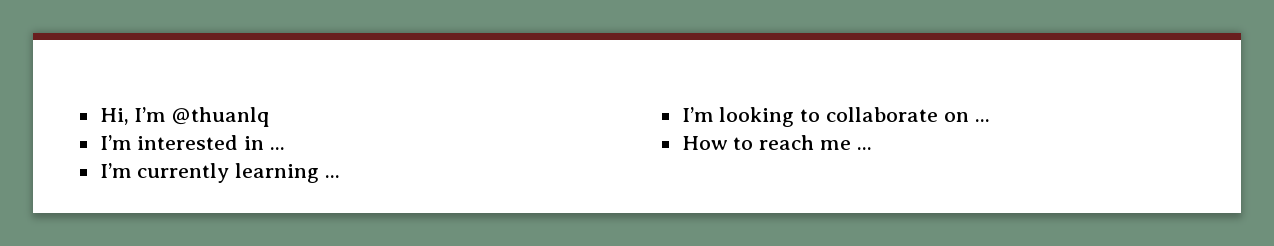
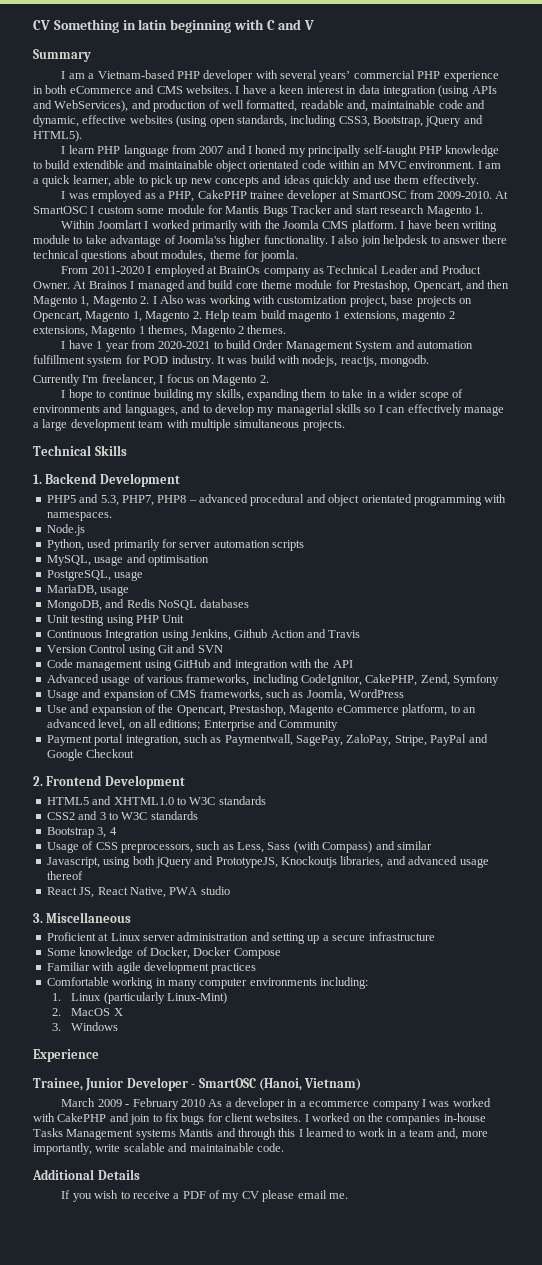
[99,107,270,127] [99,135,286,150] [99,163,341,183] [681,107,990,127] [681,135,872,150] Hi, I’m @thuanlq // I’m interested in ... // I’m currently learning ... // I’m looking to collaborate on ... // How to reach me ... -> [33,19,315,33] [33,49,91,62] [61,70,499,82] [33,85,497,97] [33,100,486,112] [33,115,483,127] [33,130,82,142] [61,145,500,157] [33,160,501,172] [33,175,479,187] [61,190,509,202] [33,205,483,217] [61,220,498,232] [33,235,508,247] [33,250,299,262] [61,265,481,277] [33,280,510,292] [33,295,472,307] [33,310,455,322] [33,325,287,337] [61,340,473,352] [33,355,430,367] [33,374,269,386] [61,389,464,401] [33,404,504,416] [33,419,345,431] [33,445,127,456] [33,473,180,487] [46,494,507,506] [46,512,112,521] [46,524,85,536] [46,539,304,551] [46,554,209,566] [46,570,144,581] [46,585,130,596] [46,599,250,611] [46,615,185,626] [46,629,361,641] [46,644,223,656] [46,659,353,671] [46,674,500,686] [46,689,405,701] [46,704,476,716] [46,719,339,731] [46,734,488,746] [46,749,135,761] [33,775,185,789] [46,796,266,805] [46,811,198,820] [46,827,117,838] [46,841,432,853] [46,856,489,868] [46,871,83,880] [46,886,230,898] [33,912,132,923] [46,932,435,944] [46,947,281,959] [46,962,257,974] [46,977,368,989] [52,992,227,1004] [52,1008,123,1016] [52,1022,119,1031] [33,1049,99,1062] [33,1077,362,1091] [61,1098,491,1110] [33,1113,486,1125] [33,1128,488,1140] [33,1143,284,1155] [32,1169,140,1180] [61,1190,348,1202] CV Something in latin beginning with C and V // Summary // I am a Vietnam-based PHP developer with several years’ commercial PHP experience in both eCommerce and CMS websites. I have a keen interest in data integration (using APIs and WebServices), and production of well formatted, readable and, maintainable code and dynamic, effective websites (using open standards, including CSS3, Bootstrap, jQuery and HTML5). // I learn PHP language from 2007 and I honed my principally self-taught PHP knowledge to build extendible and maintainable object orientated code within an MVC environment. I am a quick learner, able to pick up new concepts and ideas quickly and use them effectively. // I was employed as a PHP, CakePHP trainee developer at SmartOSC from 2009-2010. At SmartOSC I custom some module for Mantis Bugs Tracker and start research Magento 1. // Within Joomlart I worked primarily with the Joomla CMS platform. I have been writing module to take advantage of Joomla'ss higher functionality. I also join helpdesk to answer there technical questions about modules, theme for joomla. // From 2011-2020 I employed at BrainOs company as Technical Leader and Product Owner. At Brainos I managed and build core theme module for Prestashop, Opencart, and then Magento 1, Magento 2. I Also was working with customization project, base projects on Opencart, Magento 1, Magento 2. Help team build magento 1 extensions, magento 2 extensions, Magento 1 themes, Magento 2 themes. // I have 1 year from 2020-2021 to build Order Management System and automation fulfillment system for POD industry. It was build with nodejs, reactjs, mongodb. // Currently I'm freelancer, I focus on Magento 2. // I hope to continue building my skills, expanding them to take in a wider scope of environments and languages, and to develop my managerial skills so I can effectively manage a large development team with multiple simultaneous projects. // Technical Skills // 1. Backend Development // PHP5 and 5.3, PHP7, PHP8 – advanced procedural and object orientated programming with namespaces. // Node.js // Python, used primarily for server automation scripts // MySQL, usage and optimisation // PostgreSQL, usage // MariaDB, usage // MongoDB, and Redis NoSQL databases // Unit testing using PHP Unit // Continuous Integration using Jenkins, Github Action and Travis // Version Control using Git and SVN // Code management using GitHub and integration with the API // Advanced usage of various frameworks, including CodeIgnitor, CakePHP, Zend, Symfony // Usage and expansion of CMS frameworks, such as Joomla, WordPress // Use and expansion of the Opencart, Prestashop, Magento eCommerce platform, to an advanced level, on all editions; Enterprise and Community // Payment portal integration, such as Paymentwall, SagePay, ZaloPay, Stripe, PayPal and Google Checkout // 2. Frontend Development // HTML5 and XHTML1.0 to W3C standards // CSS2 and 3 to W3C standards // Bootstrap 3, 4 // Usage of CSS preprocessors, such as Less, Sass (with Compass) and similar // Javascript, using both jQuery and PrototypeJS, Knockoutjs libraries, and advanced usage thereof // React JS, React Native, PWA studio // 3. Miscellaneous // Proficient at Linux server administration and setting up a secure infrastructure // Some knowledge of Docker, Docker Compose // Familiar with agile development practices // Comfortable working in many computer environments including: // 1. Linux (particularly Linux-Mint) // 2. MacOS X // 3. Windows // Experience // Trainee, Junior Developer - SmartOSC (Hanoi, Vietnam) // March 2009 - February 2010 As a developer in a ecommerce company I was worked with CakePHP and join to fix bugs for client websites. I worked on the companies in-house Tasks Management systems Mantis and through this I learned to work in a team and, more importantly, write scalable and maintainable code. // Additional Details // If you wish to receive a PDF of my CV please email me.

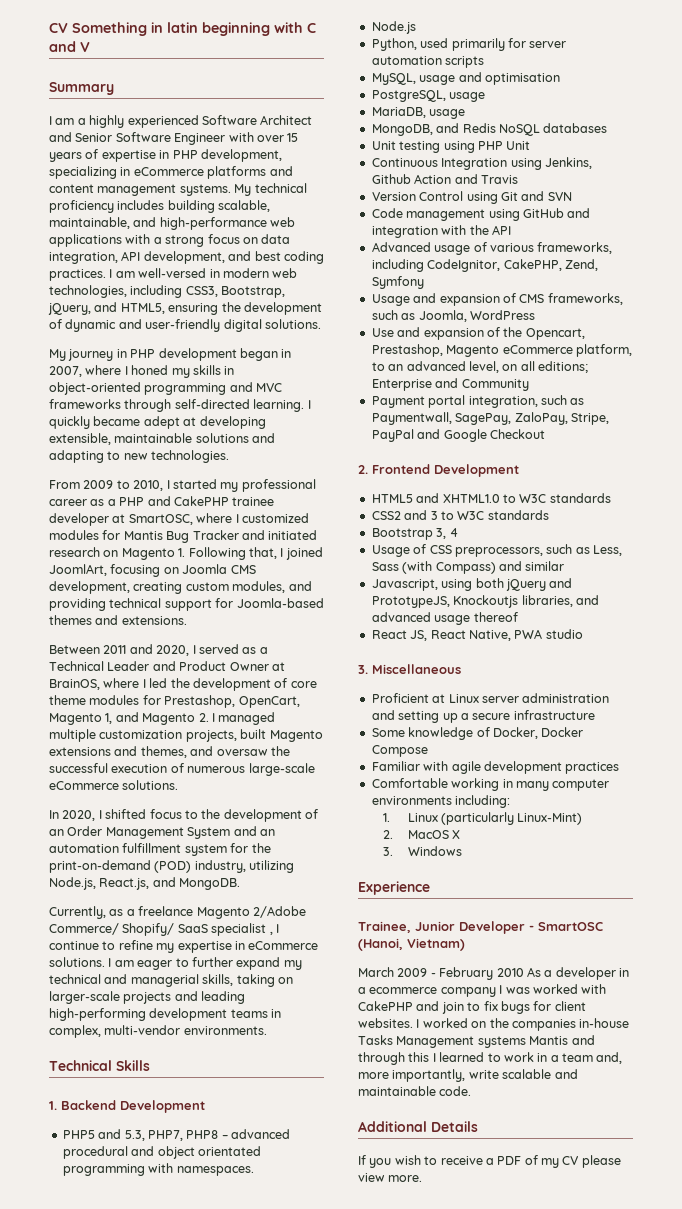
[97,70,499,82] [33,85,497,97] [33,100,486,112] [33,115,483,127] [33,130,82,142] [61,145,500,157] [33,160,501,172] [33,175,479,187] [61,190,509,202] [33,205,205,214] Vietnam-based PHP developer with several years’ commercial PHP experience in both eCommerce and CMS websites. I have a keen interest in data integration (using APIs and WebServices), and production of well formatted, readable and, maintainable code and dynamic, effective websites (using open standards, including CSS3, Bootstrap, jQuery and HTML5). // I learn PHP language from 2007 and I honed my principally self-taught PHP knowledge to build extendible and maintainable object orientated code within an MVC environment. I am a quick learner, able to pick up new concepts and ideas quickly and use them effectively. // I was employed as a PHP, CakePHP trainee developer at SmartOSC from 2009-2010. At SmartOSC I custom some module -> [89,115,313,128] [49,132,299,145] [49,149,282,162] [49,166,293,179] [49,183,307,196] [49,200,271,213] [49,217,296,230] [49,234,291,247] [49,251,324,264] [49,268,298,281] [49,285,286,298] [48,302,322,315] [49,319,321,332] [49,348,292,361] [49,365,235,378] [49,382,283,395] [49,399,311,412] [49,416,266,429] [49,433,276,445] [49,450,230,463] [49,479,316,492] [49,496,275,506] [49,513,309,526] [49,530,99,540] highly experienced Software Architect and Senior Software Engineer with over 15 years of expertise in PHP development, specializing in eCommerce platforms and content management systems. My technical proficiency includes building scalable, maintainable, and high-performance web applications with a strong focus on data integration, API development, and best coding practices. I am well-versed in modern web technologies, including CSS3, Bootstrap, jQuery, and HTML5, ensuring the development of dynamic and user-friendly digital solutions. // My journey in PHP development began in 2007, where I honed my skills in object-oriented programming and MVC frameworks through self-directed learning. I quickly became adept at developing extensible, maintainable solutions and adapting to new technologies. // From 2009 to 2010, I started my professional career as a PHP and CakePHP trainee developer at SmartOSC, where I customized modules
[262,206,288,217] Bugs -> [166,531,190,543] Bug
[355,205,425,214] start research -> [268,530,318,540] [49,547,119,557] initiated research on
[61,220,498,232] [33,235,508,247] [33,250,299,262] [61,265,481,277] [33,280,234,292] // Within Joomlart I worked primarily with the Joomla CMS platform. I have been writing module to take advantage of Joomla'ss higher functionality. I also join helpdesk to answer there technical questions about modules, theme for joomla. // From 2011-2020 I employed at BrainOs company as Technical Leader and Product Owner. At Brainos I managed and build -> [188,547,323,560] [49,564,256,577] [49,581,312,594] [49,598,324,611] [49,615,187,625] [49,644,268,656] [49,661,285,671] [49,678,288,691] Following that, I joined JoomlArt, focusing on Joomla CMS development, creating custom modules, and providing technical support for Joomla-based themes and extensions. // Between 2011 and 2020, I served as a Technical Leader and Product Owner at BrainOS, where I led the development of
[295,280,333,289] module -> [89,695,140,705] modules
[413,280,510,292] [33,296,90,307] Opencart, and then Magento 1, -> [238,696,300,708] [49,712,139,725] OpenCart, Magento 1, and
[159,295,472,307] [33,310,455,322] [33,325,287,337] [61,340,252,352] Also was working with customization project, base projects on Opencart, Magento 1, Magento 2. Help team build magento 1 extensions, magento 2 extensions, Magento 1 themes, Magento 2 themes. // I have 1 year from 2020-2021 to build -> [218,712,276,725] [49,729,323,742] [49,746,290,758] [49,763,315,776] [49,780,179,790] [49,809,318,822] [49,829,64,836] managed multiple customization projects, built Magento extensions and themes, and oversaw the successful execution of numerous large-scale eCommerce solutions. // In 2020, I shifted focus to the development of an
(415, 344) none -> [259,829,275,836] an
[143,355,430,367] [33,374,269,386] [61,389,464,401] [33,404,504,416] [33,419,345,431] POD industry. It was build with nodejs, reactjs, mongodb. // Currently I'm freelancer, I focus on Magento 2. // I hope to continue building my skills, expanding them to take in a wider scope of environments and languages, and to develop my managerial skills so I can effectively manage a large development team with multiple simultaneous projects. -> [251,843,271,853] [49,860,295,873] [49,877,241,890] [49,906,306,919] [49,923,279,936] [49,940,319,953] [49,957,302,970] [49,974,293,987] [49,991,246,1004] [49,1008,282,1021] [49,1025,267,1038] the print-on-demand (POD) industry, utilizing Node.js, React.js, and MongoDB. // Currently, as a freelance Magento 2/Adobe Commerce/ Shopify/ SaaS specialist , I continue to refine my expertise in eCommerce solutions. I am eager to further expand my technical and managerial skills, taking on larger-scale projects and leading high-performing development teams in complex, multi-vendor environments.
[297,1190,348,1199] email me. -> [358,1173,423,1182] view more.

